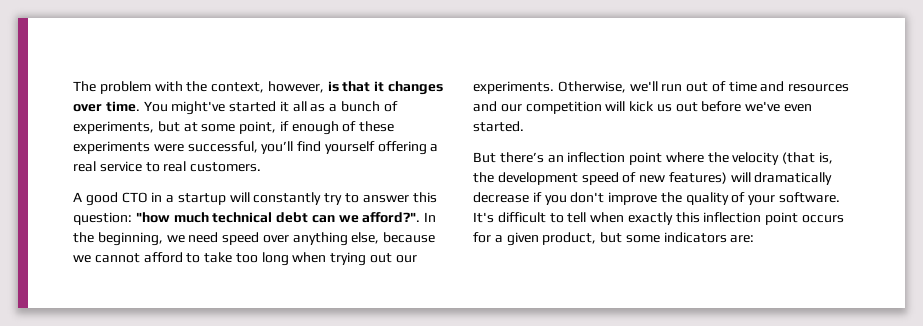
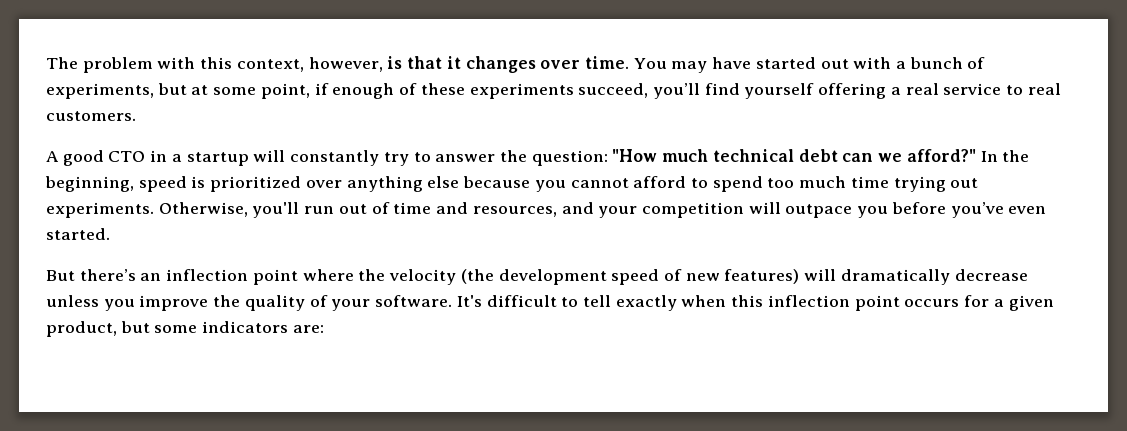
[186,81,208,92] the -> [200,57,233,69] this
[171,101,326,115] might've started it all as -> [671,57,892,73] may have started out with
[153,141,258,153] were successful, -> [578,83,649,98] succeed,
[412,192,437,203] [73,212,170,225] this question: "how -> [499,149,658,166] the question: "How
[362,212,421,223] afford?". -> [906,149,976,162] afford?"
[166,232,436,246] [73,252,327,266] we need speed over anything else, because we cannot afford to take too long when -> [138,176,889,192] speed is prioritized over anything else because you cannot afford to spend too much time
[395,255,417,263] our -> (979, 183) none
[629,81,658,92] we'll -> [252,202,300,218] you'll
[788,84,850,92] [473,101,781,114] resources and our competition will kick us out before we've -> [472,202,1004,218] resources, and your competition will outpace you before you’ve
[782,152,834,164] [473,172,494,183] (that is, the -> [460,269,494,284] (the
[532,192,605,205] if you don't -> [46,295,135,311] unless you
[590,212,673,225] when exactly -> [615,295,727,311] exactly when

